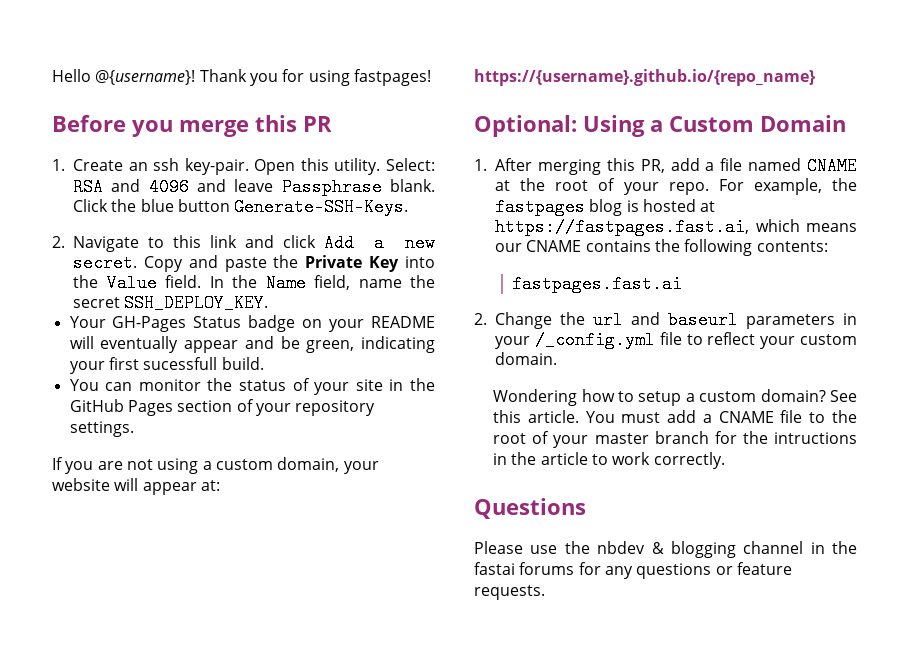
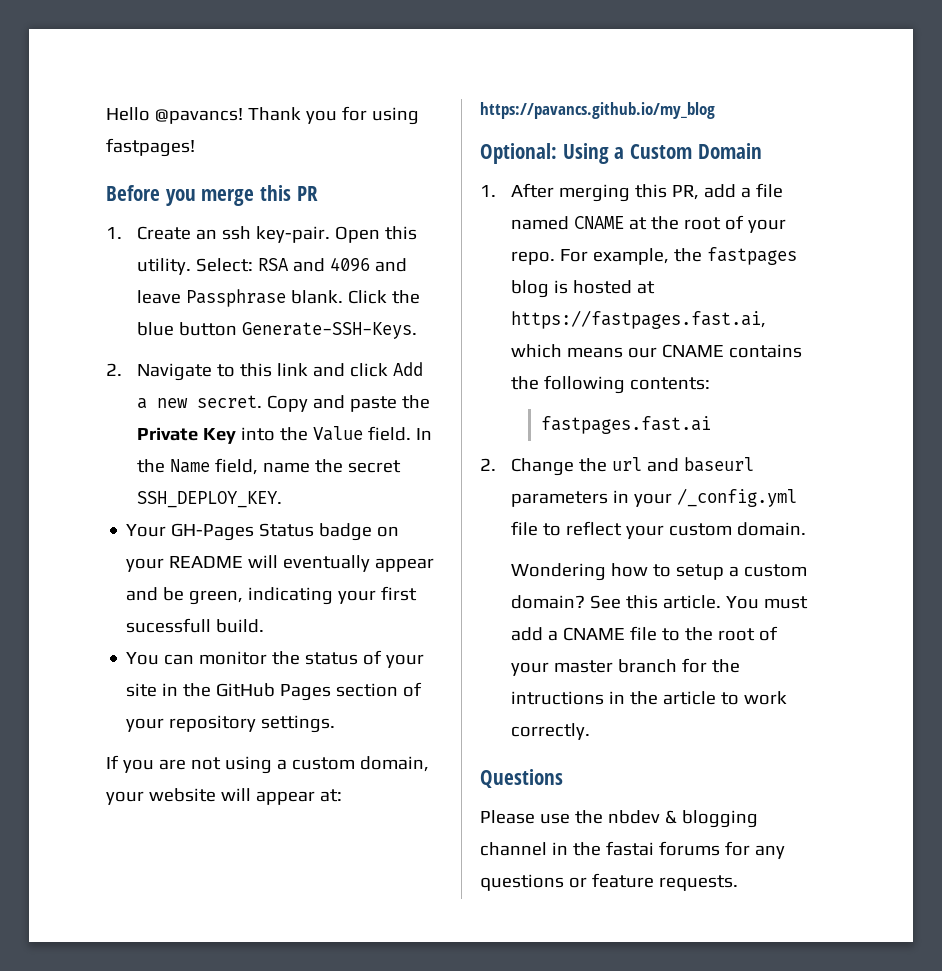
[95,70,196,85] @{username}! -> [154,108,243,124] @pavancs!
[474,69,816,86] https://{username}.github.io/{repo_name} -> [480,102,715,119] https://pavancs.github.io/my_blog

